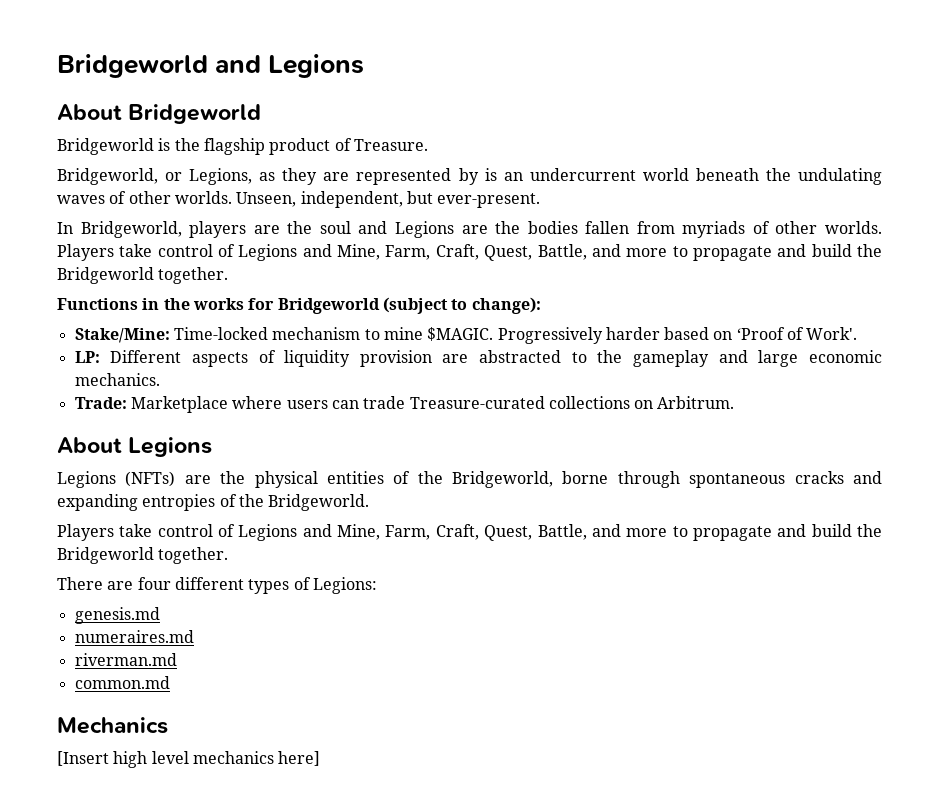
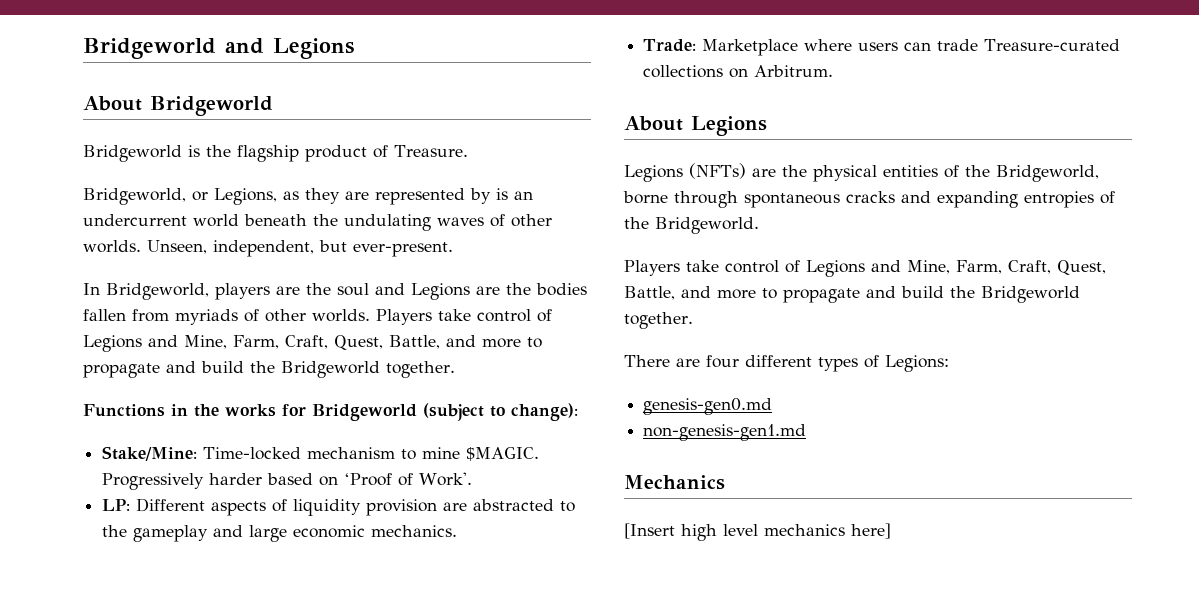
[74,607,160,624] [74,630,194,643] [74,653,177,666] [74,676,170,689] genesis.md // numeraires.md // riverman.md // common.md -> [643,398,773,415] [643,424,807,441] genesis-gen0.md // non-genesis-gen1.md

